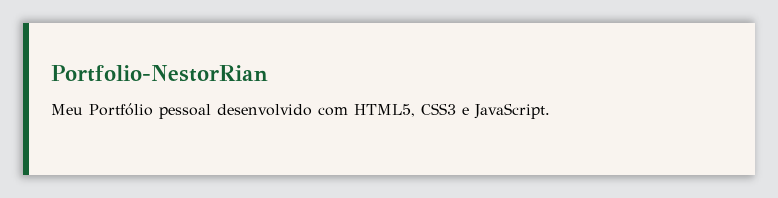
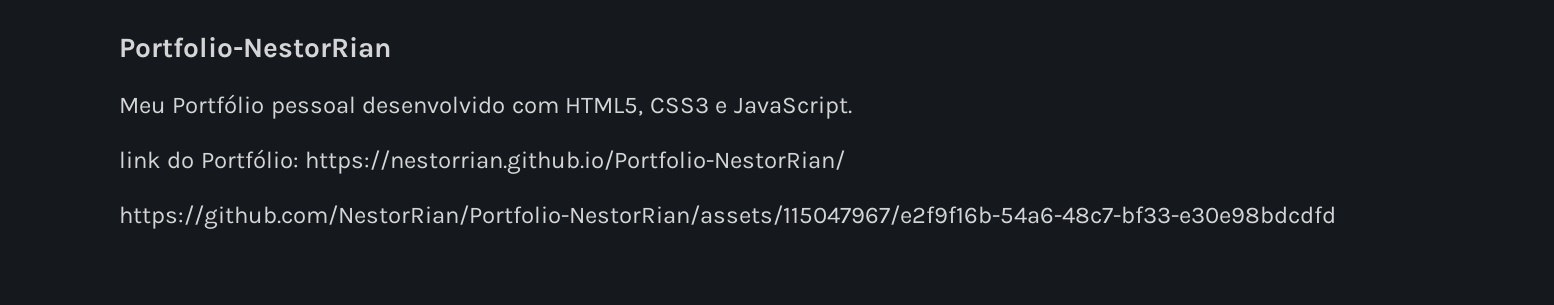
(550, 111) none -> [119,149,846,174] [119,205,1336,229] // link do Portfólio: https://nestorrian.github.io/Portfolio-NestorRian/ // https://github.com/NestorRian/Portfolio-NestorRian/assets/115047967/e2f9f16b-54a6-48c7-bf33-e30e98bdcdfd

